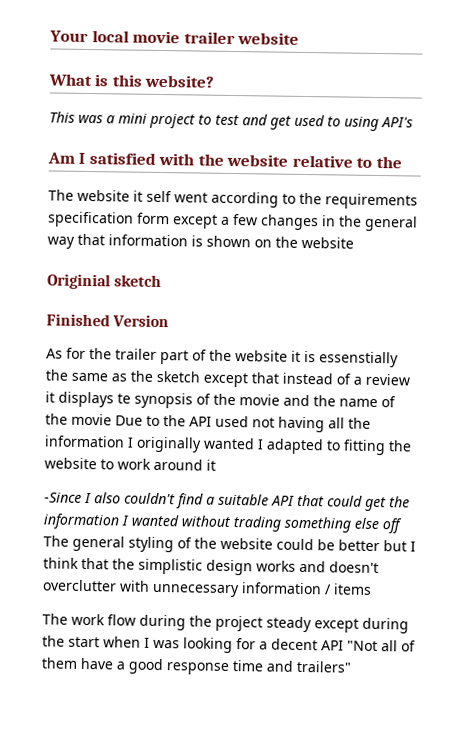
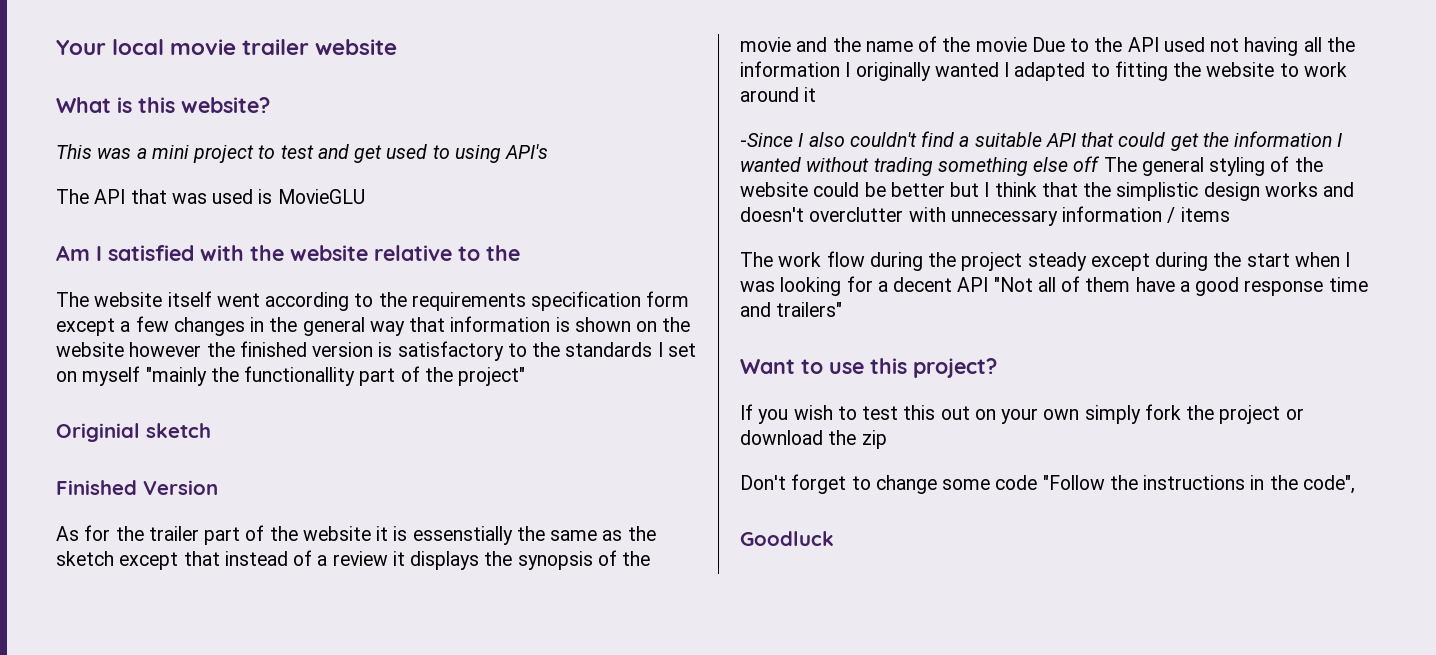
(413, 122) none -> [56,189,365,204] // The API that was used is MovieGLU
[133,190,172,203] it self -> [167,291,212,307] itself
(354, 242) none -> [129,341,696,361] [56,366,526,386] however the finished version is satisfactory to the standards I set on myself "mainly the functionallity part of the project"
[117,393,131,404] te -> [484,551,513,566] the
(352, 666) none -> [740,358,997,378] [740,404,1304,424] [740,430,887,449] [740,474,1355,494] [740,531,834,546] // Want to use this project? // If you wish to test this out on your own simply fork the project or download the zip // Don't forget to change some code "Follow the instructions in the code", // Goodluck

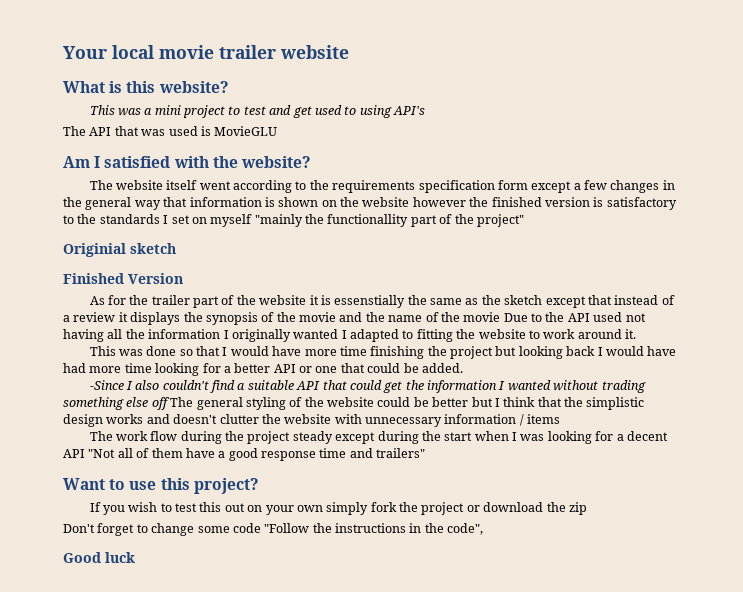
[290,245,520,261] website relative to the -> [240,156,311,168] website?
[804,87,817,102] it -> [625,329,636,339] [89,346,677,359] [63,363,463,376] it. // This was done so that I would have more time finishing the project but looking back I would have had more time looking for a better API or one that could be added.
[809,207,904,222] overclutter -> [219,414,332,424] clutter the website
[740,531,834,546] Goodluck -> [63,552,135,563] Good luck

